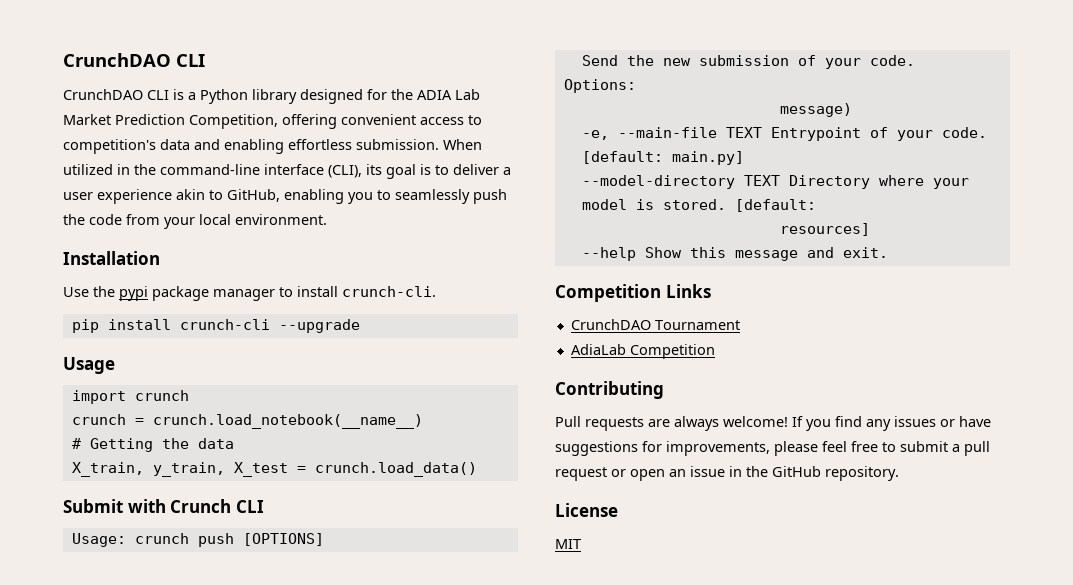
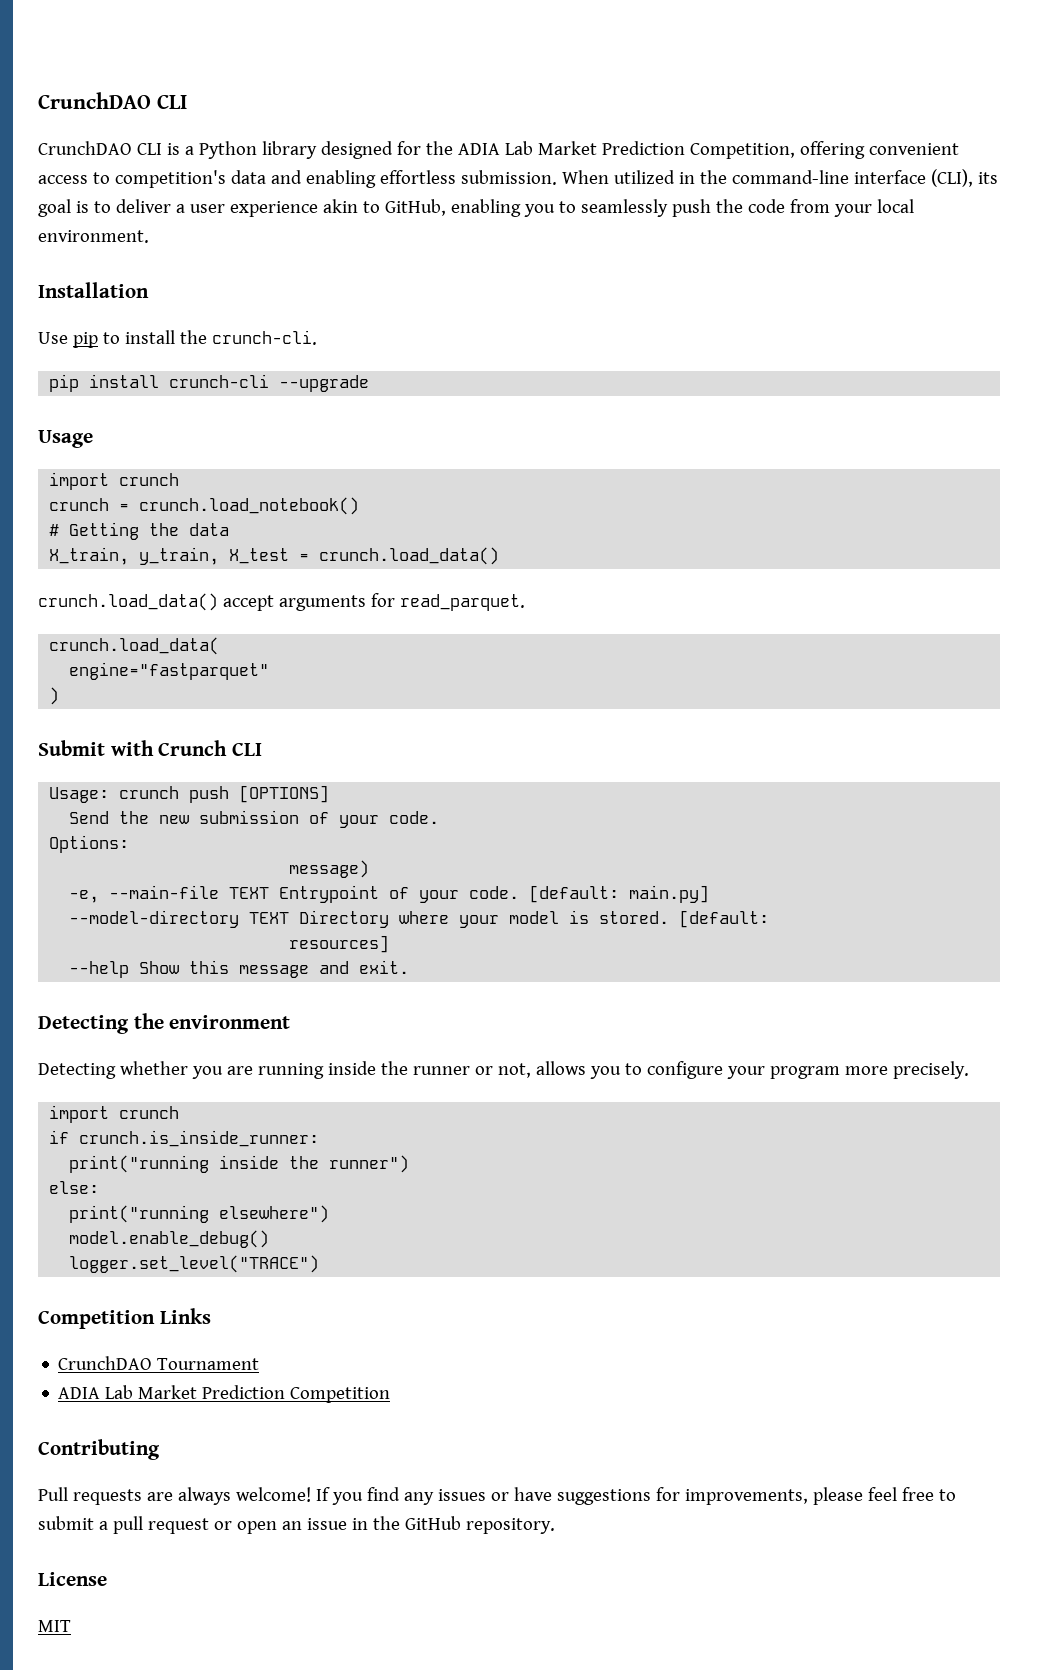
[93,286,275,301] the pypi package manager -> [72,332,98,348] pip
(338, 291) none -> [179,330,207,344] the
[152,414,423,429] crunch.load_notebook(__name__) -> [139,497,360,515] crunch.load_notebook()
(477, 469) none -> [38,593,525,611] [49,637,220,655] [69,662,270,680] [49,687,60,705] // crunch.load_data() accept arguments for read_parquet. // crunch.load_data( // engine="fastparquet" // )
(888, 252) none -> [38,1013,291,1034] [38,1061,969,1079] [49,1105,180,1123] [49,1130,320,1147] [69,1155,410,1173] [49,1181,100,1194] [69,1205,330,1223] [69,1230,270,1248] [69,1255,320,1273] // Detecting the environment // Detecting whether you are running inside the runner or not, allows you to configure your program more precisely. // import crunch // if crunch.is_inside_runner: // print("running inside the runner") // else: // print("running elsewhere") // model.enable_debug() // logger.set_level("TRACE")
[570,344,626,355] AdiaLab -> [58,1385,286,1399] ADIA Lab Market Prediction

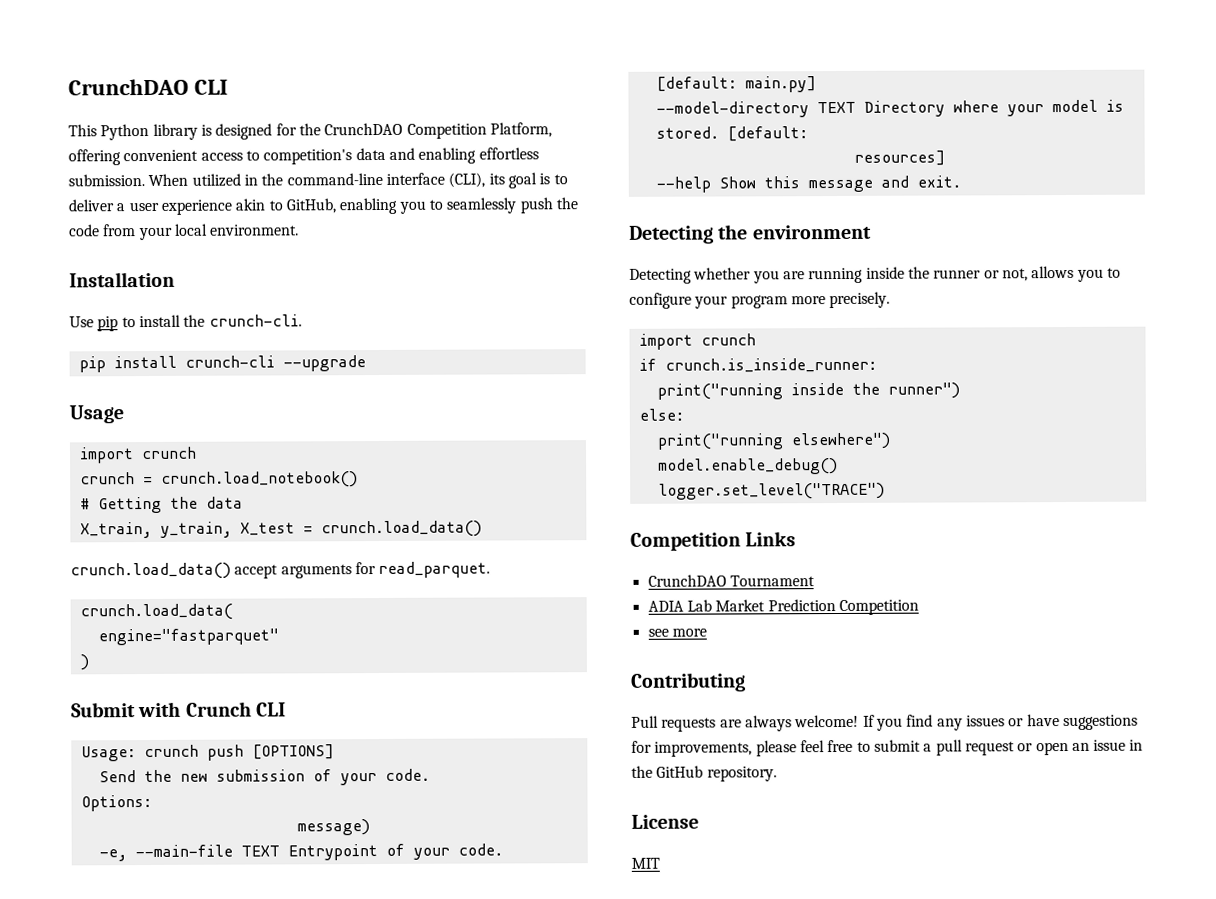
[38,141,194,155] CrunchDAO CLI is a -> [68,124,97,137] This
(317, 150) none -> [200,124,212,136] is
[457,141,795,159] ADIA Lab Market Prediction Competition, -> [324,122,552,139] CrunchDAO Competition Platform,
(391, 1395) none -> [647,628,707,637] // see more

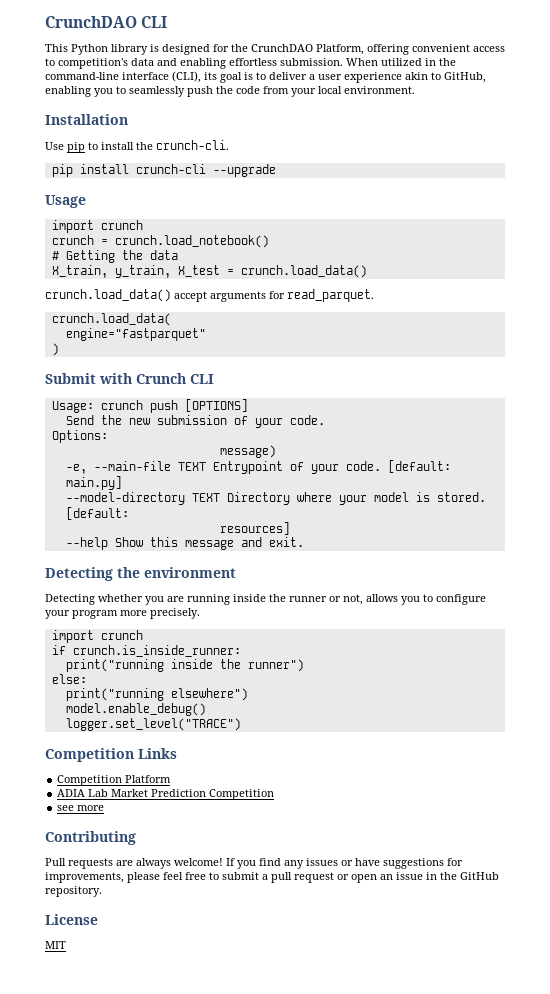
[406,123,487,139] Competition -> (313, 48) none
[647,574,815,587] CrunchDAO Tournament -> [57,775,172,786] Competition Platform

